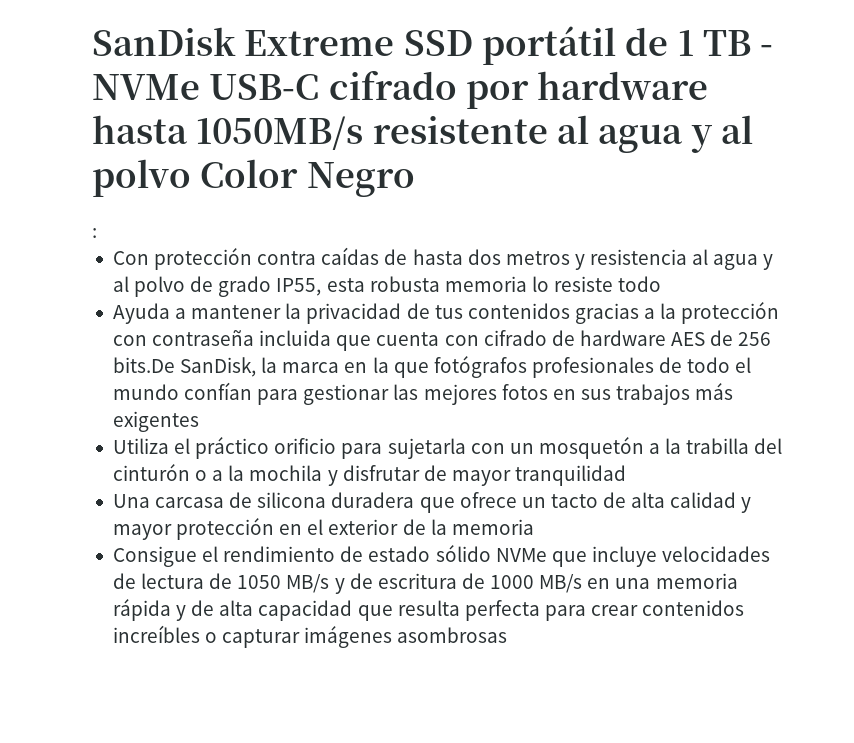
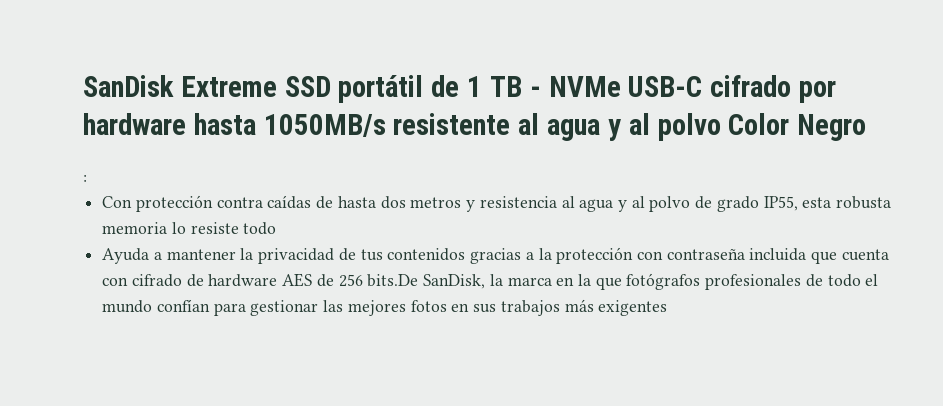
[112,437,783,459] [112,464,627,486] [112,492,752,513] [112,518,534,540] [112,545,771,567] [112,573,738,594] [112,599,745,621] [112,625,508,648] // Utiliza el práctico orificio para sujetarla con un mosquetón a la trabilla del cinturón o a la mochila y disfrutar de mayor tranquilidad // Una carcasa de silicona duradera que ofrece un tacto de alta calidad y mayor protección en el exterior de la memoria // Consigue el rendimiento de estado sólido NVMe que incluye velocidades de lectura de 1050 MB/s y de escritura de 1000 MB/s en una memoria rápida y de alta capacidad que resulta perfecta para crear contenidos increíbles o capturar imágenes asombrosas -> (668, 308) none

